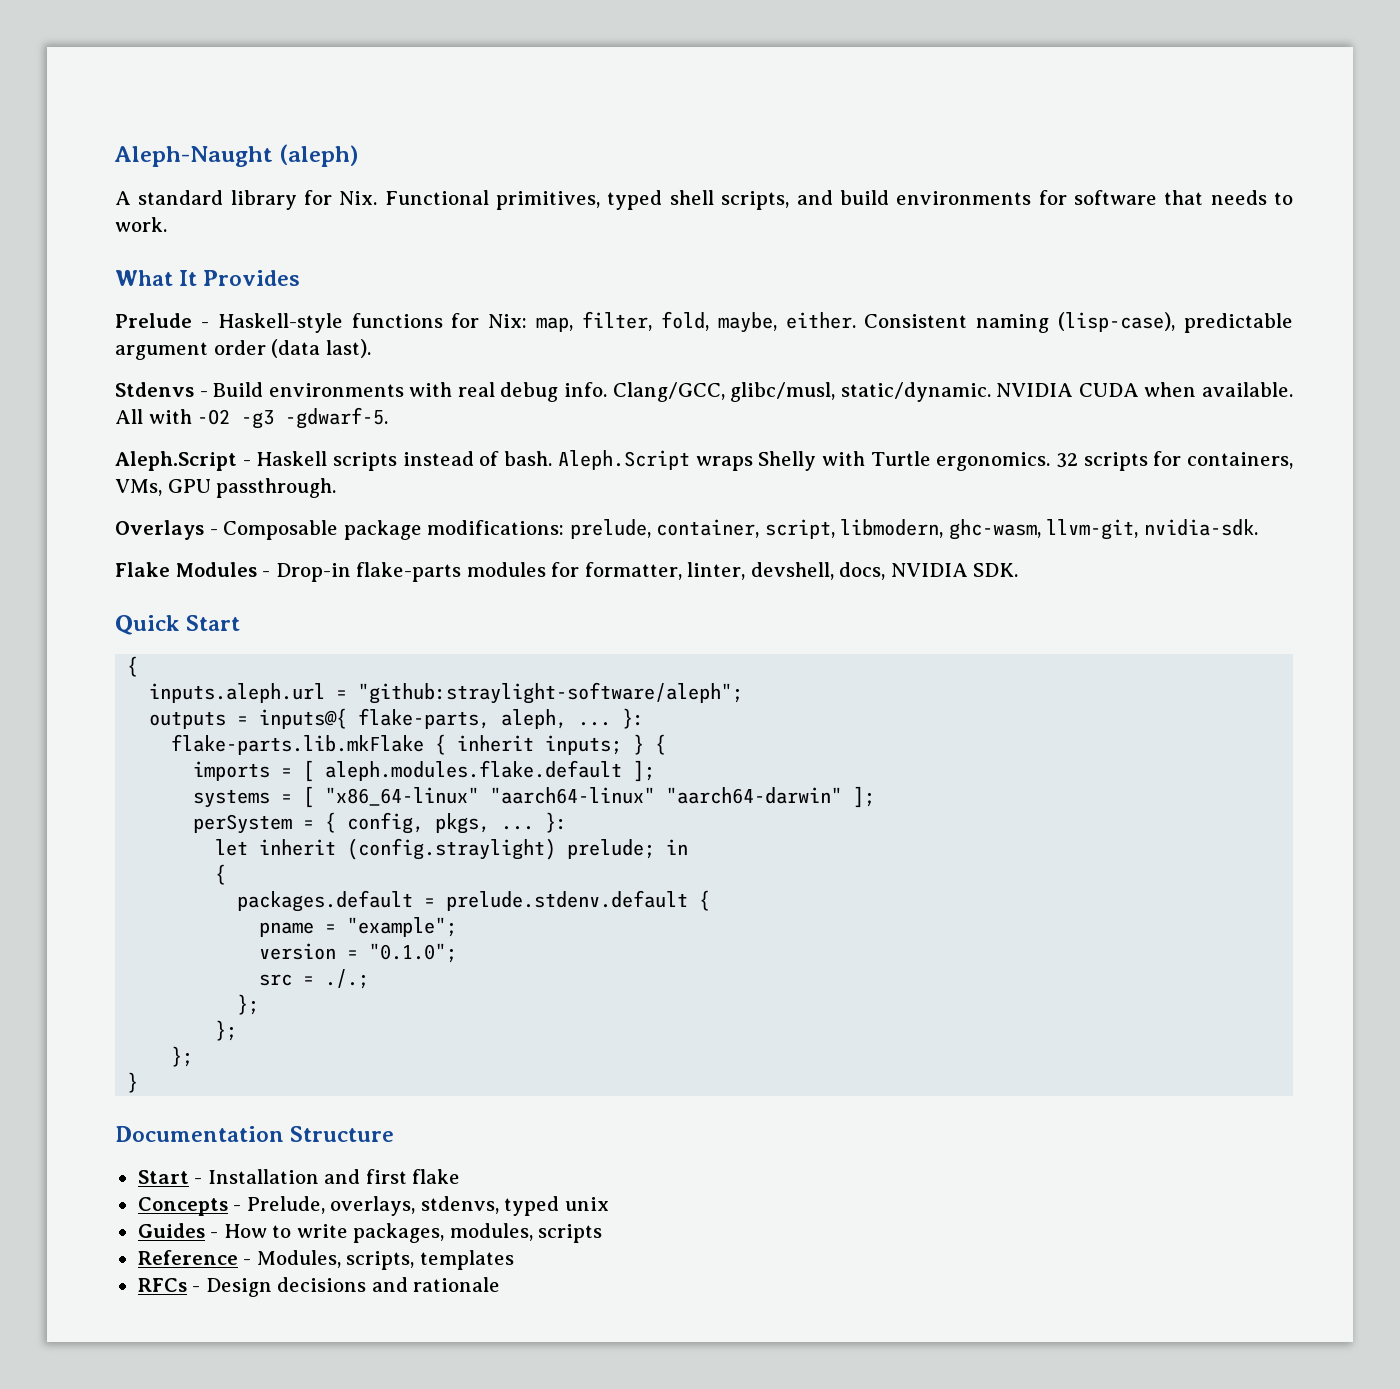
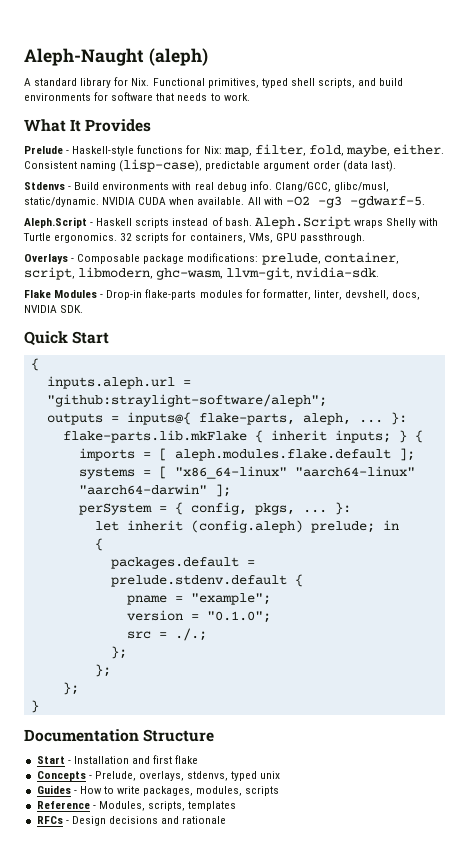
[347,838,557,860] (config.straylight) -> [190,520,303,533] (config.aleph)

